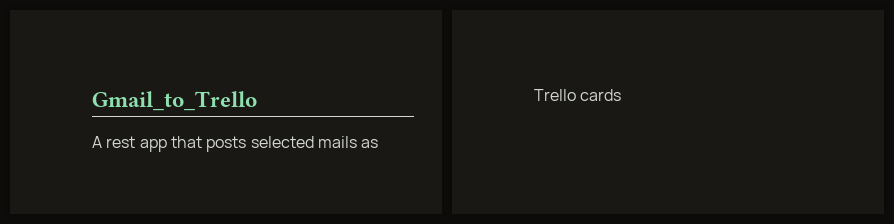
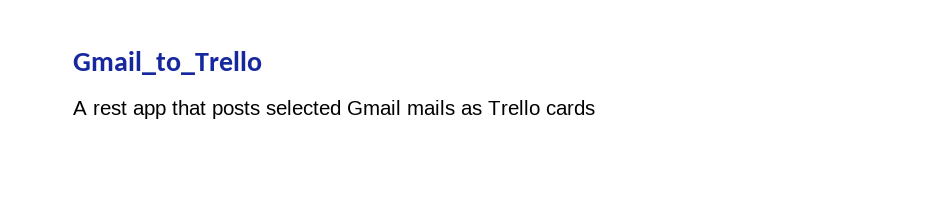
(314, 142) none -> [347,100,401,115] Gmail

